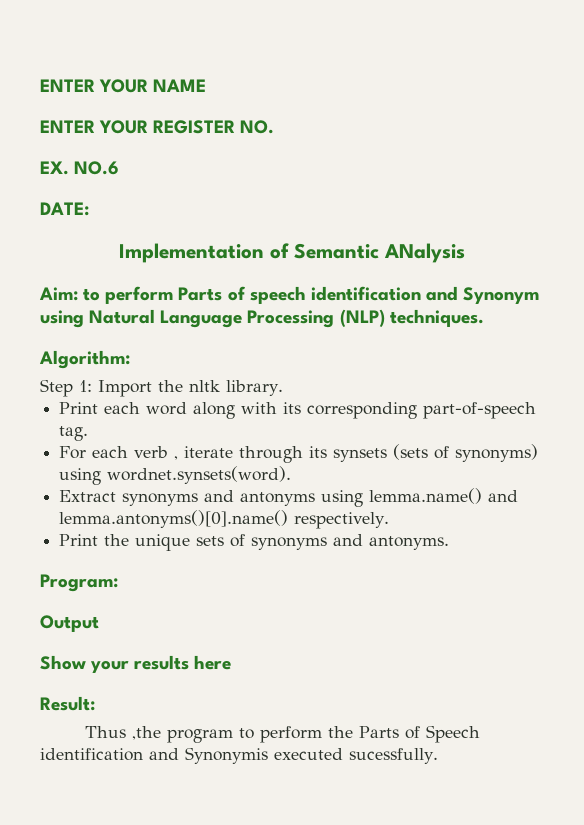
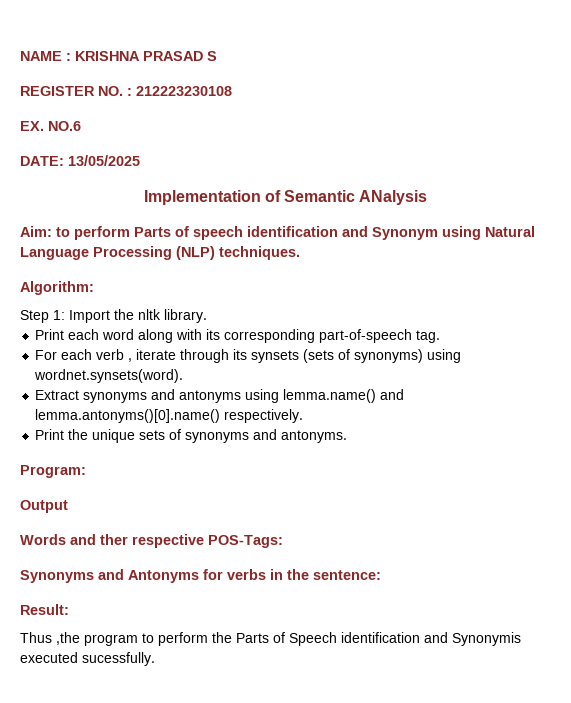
[40,79,149,93] ENTER YOUR -> (20, 56) none
[40,120,149,134] // ENTER YOUR -> [66,51,217,61] : KRISHNA PRASAD S //
(275, 127) none -> [127,86,232,96] : 212223230108
(89, 209) none -> [68,155,140,166] 13/05/2025
[40,655,232,673] Show your results here -> [20,534,283,548] [20,569,381,583] Words and ther respective POS-Tags: // Synonyms and Antonyms for verbs in the sentence:

